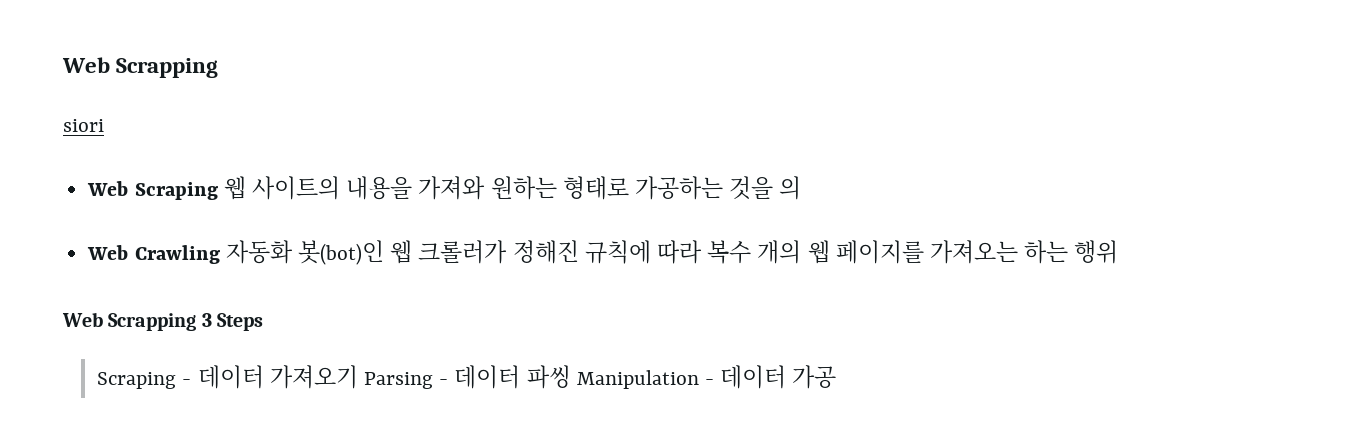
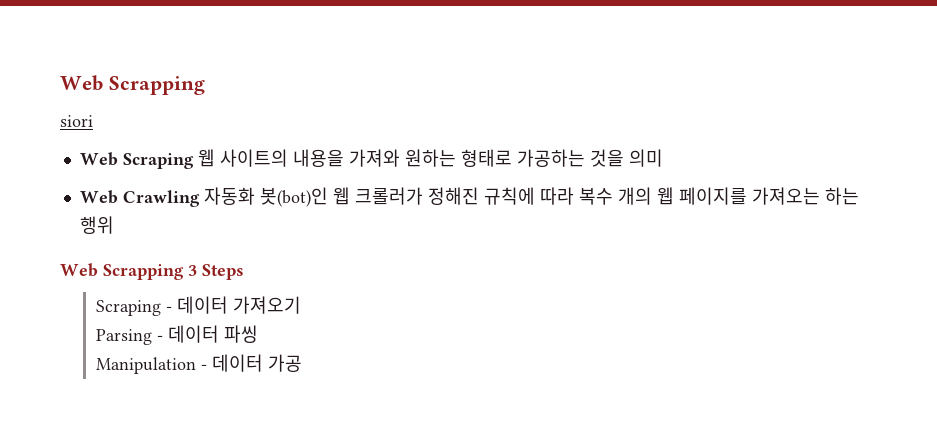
[779,176,802,200] 의 -> [628,149,663,167] 의미
(358, 377) none -> (301, 305) //
(571, 377) none -> (258, 334) //

